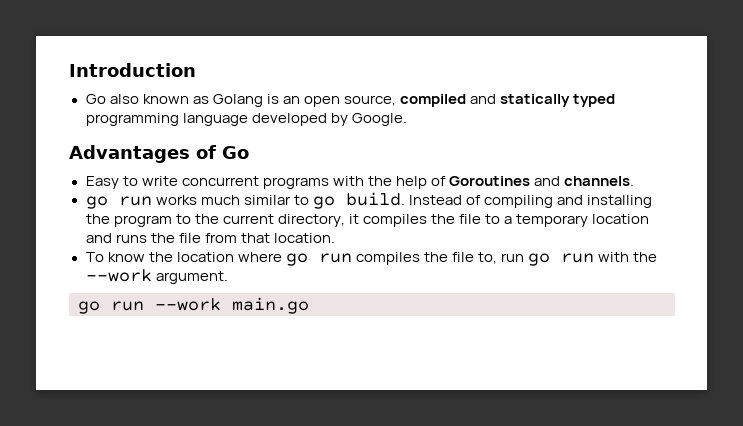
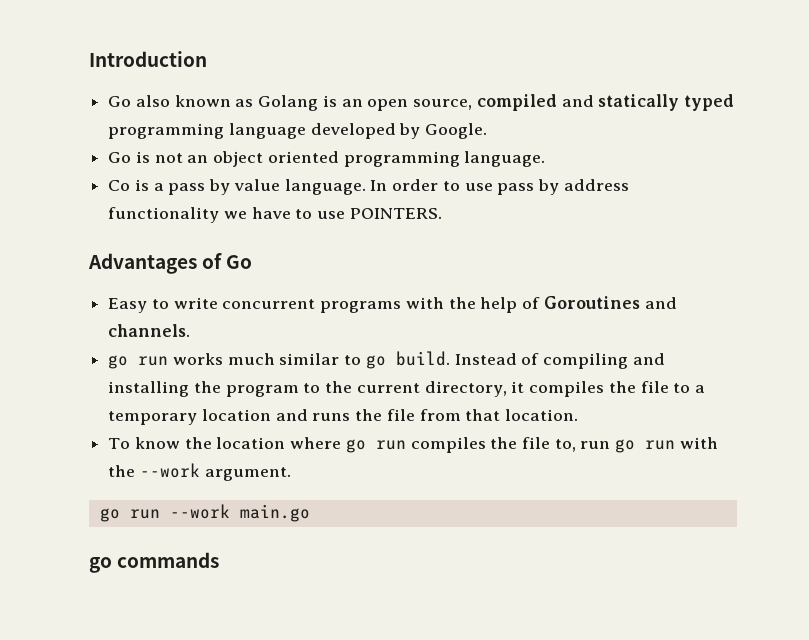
(407, 119) none -> [108,151,546,167] [108,179,629,195] [108,207,442,223] // Go is not an object oriented programming language. // Co is a pass by value language. In order to use pass by address functionality we have to use POINTERS.
(309, 305) none -> [89,552,220,573] // go commands

